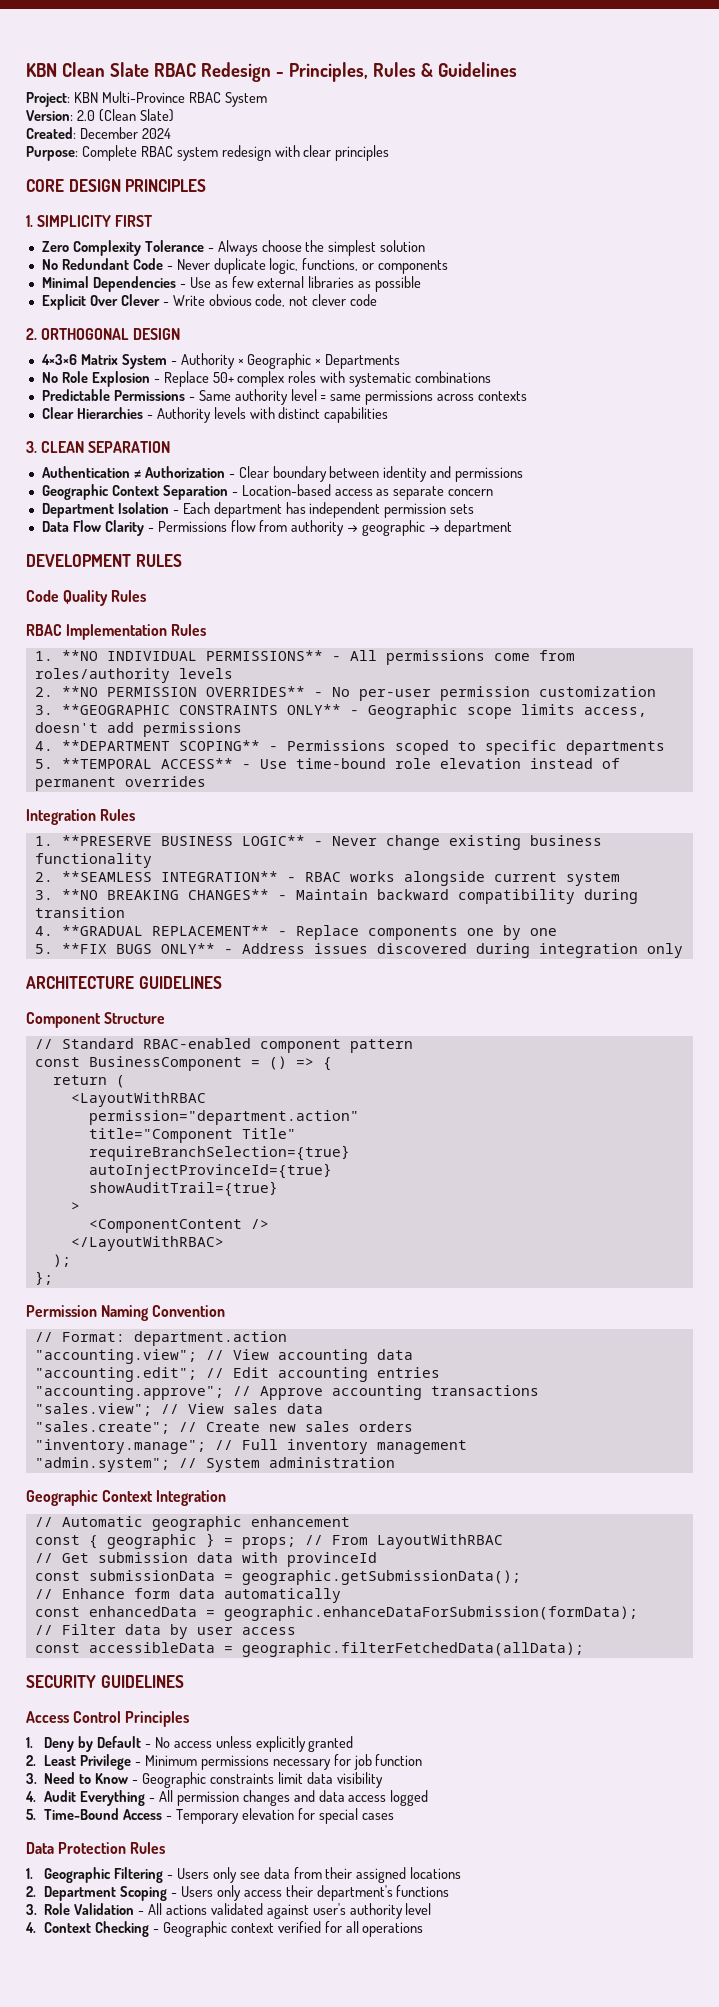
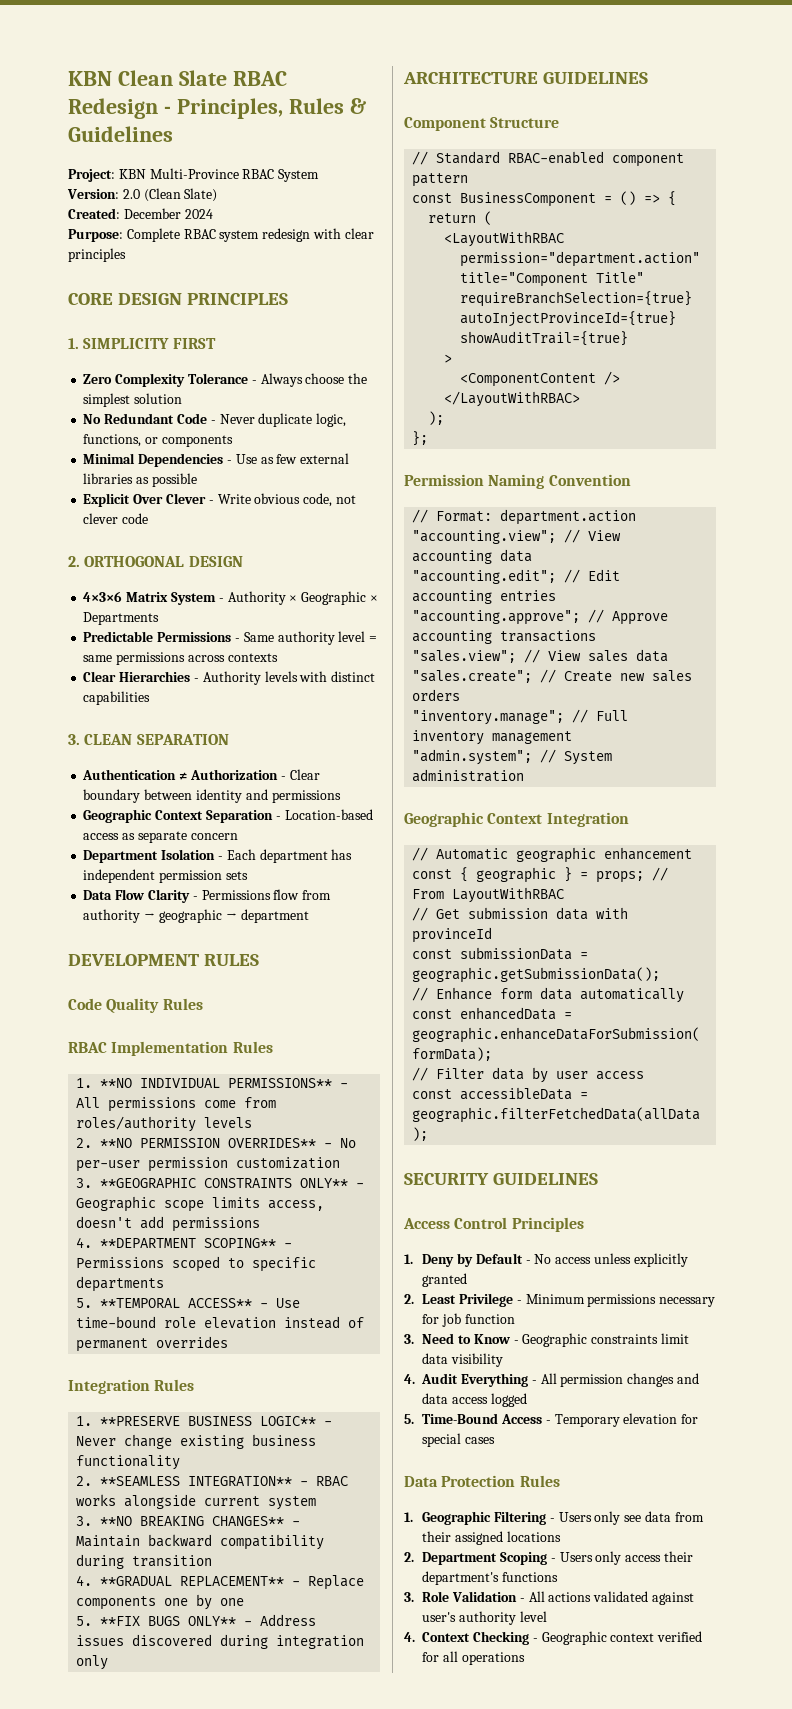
[41,371,492,387] // No Role Explosion - Replace 50+ complex roles with systematic combinations -> (160, 618) none

